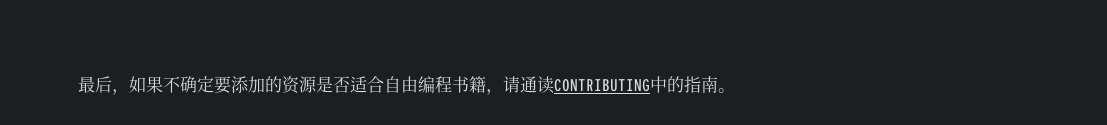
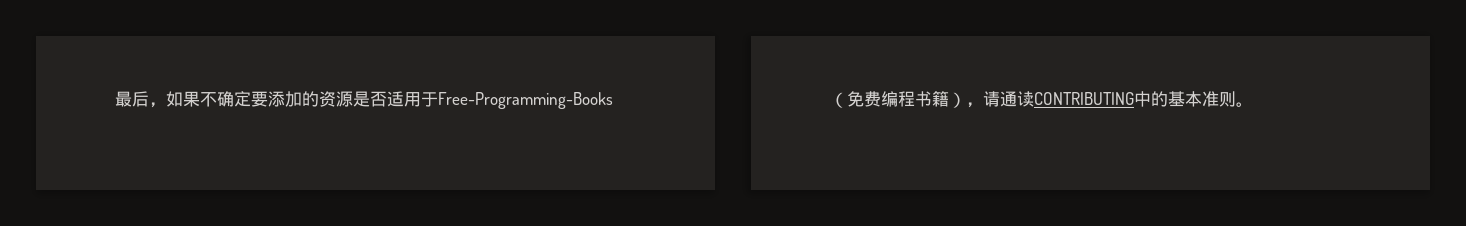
[367,76,418,93] 合自由 -> [404,91,881,109] 用于Free-Programming-Books（免费
(486, 84) none -> [949,92,966,108] ）
[684,76,718,93] 指南 -> [1168,91,1236,107] 基本准则

